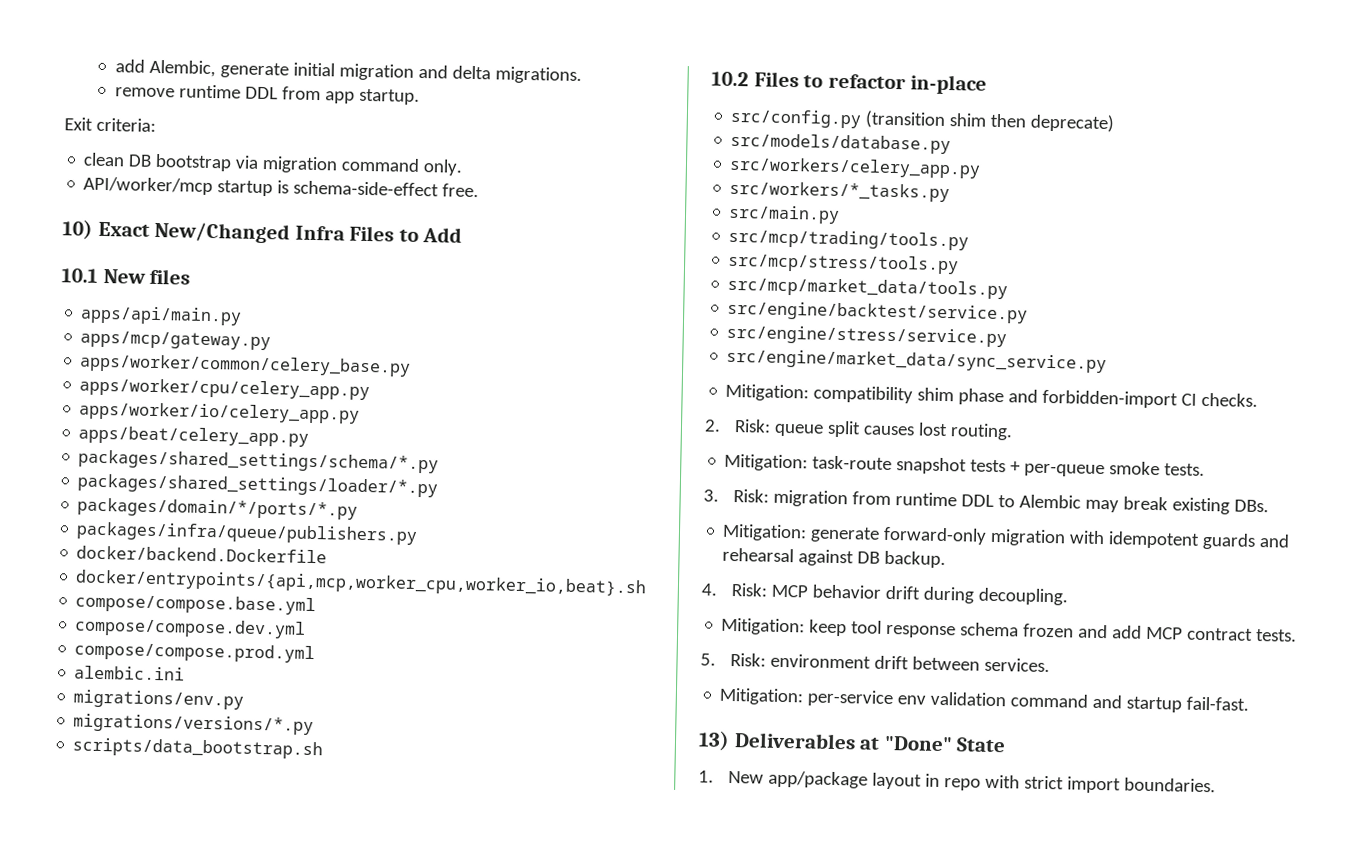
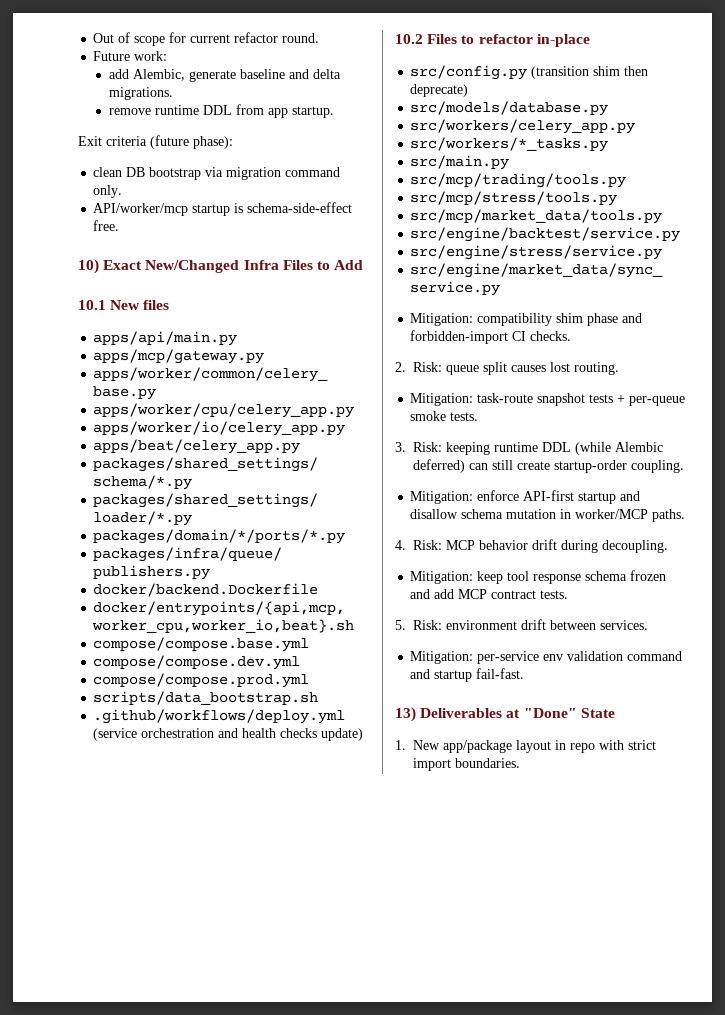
(114, 66) none -> [93,32,320,46] [93,51,168,61] Out of scope for current refactor round. // Future work: //
[292,62,414,81] initial migration -> [240,69,286,79] baseline
[95,117,156,132] criteria: -> [106,135,233,149] criteria (future phase):
[74,665,186,681] [73,689,245,710] [73,713,315,736] [72,737,324,760] alembic.ini // migrations/env.py // migrations/versions/*.py // scripts/data_bootstrap.sh -> [93,691,319,705] [93,709,346,724] [93,728,364,741] scripts/data_bootstrap.sh // .github/workflows/deploy.yml (service orchestration and health checks update)
[772,489,1269,515] [722,523,1291,550] [722,547,947,569] migration from runtime DDL to Alembic may break existing DBs. // Mitigation: generate forward-only migration with idempotent guards and rehearsal against DB backup. -> [446,442,663,455] [413,459,684,473] [410,490,641,504] [410,509,686,522] keeping runtime DDL (while Alembic deferred) can still create startup-order coupling. // Mitigation: enforce API-first startup and disallow schema mutation in worker/MCP paths.

